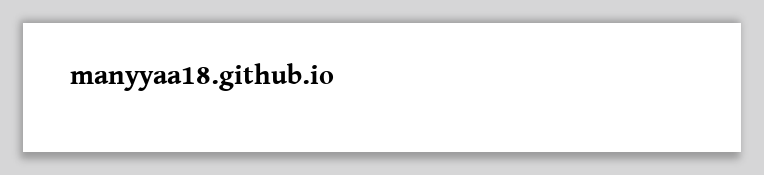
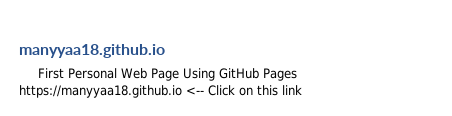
(334, 77) none -> [38,68,298,81] [19,85,302,98] // First Personal Web Page Using GitHub Pages https://manyyaa18.github.io <-- Click on this link

